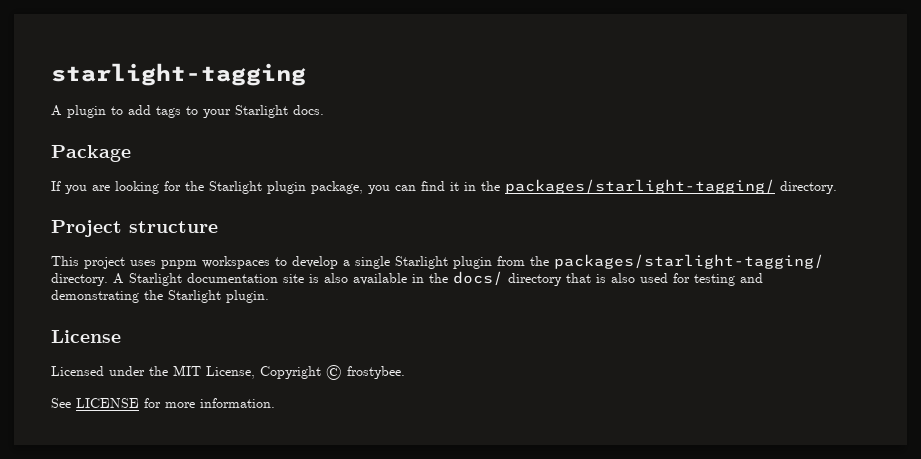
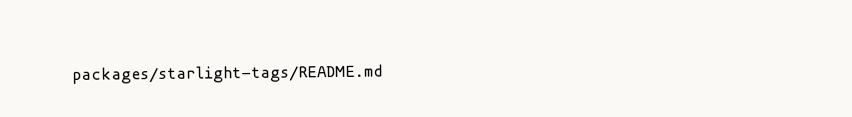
[51,63,306,86] [51,105,324,118] [51,145,131,162] [51,179,837,194] [51,220,218,237] [51,254,824,269] [51,271,763,286] [51,290,269,303] [51,330,121,343] [51,365,405,380] [51,398,275,408] starlight-tagging // A plugin to add tags to your Starlight docs. // Package // If you are looking for the Starlight plugin package, you can find it in the packages/starlight-tagging/ directory. // Project structure // This project uses pnpm workspaces to develop a single Starlight plugin from the packages/starlight-tagging/ directory. A Starlight documentation site is also available in the docs/ directory that is also used for testing and demonstrating the Starlight plugin. // License // Licensed under the MIT License, Copyright © frostybee. // See LICENSE for more information. -> [72,64,383,84] packages/starlight-tags/README.md

